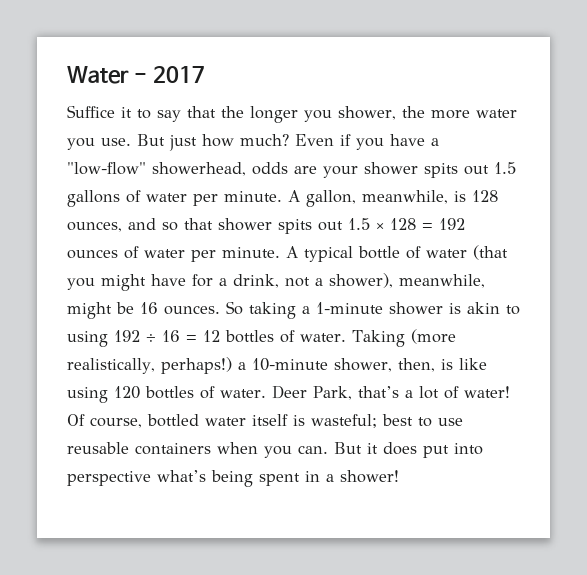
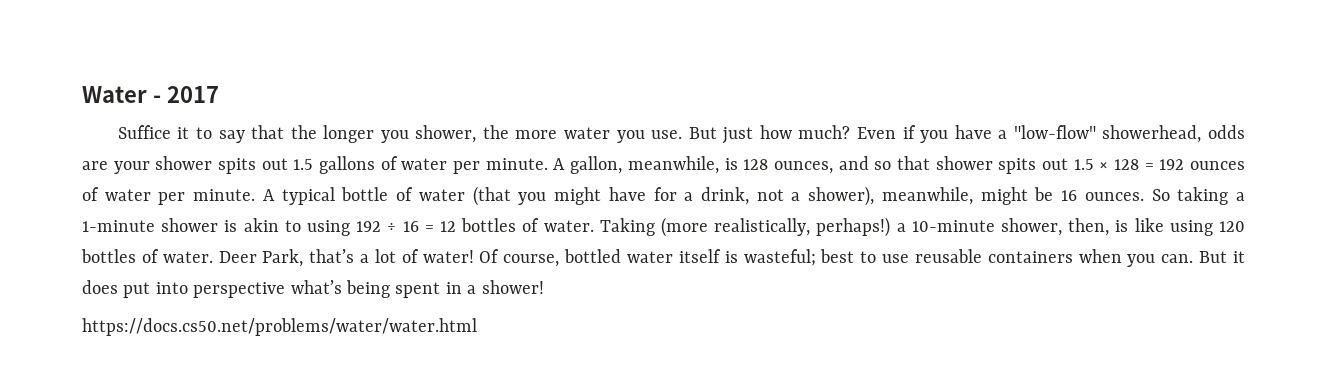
(399, 476) none -> [82,318,477,336] // https://docs.cs50.net/problems/water/water.html

